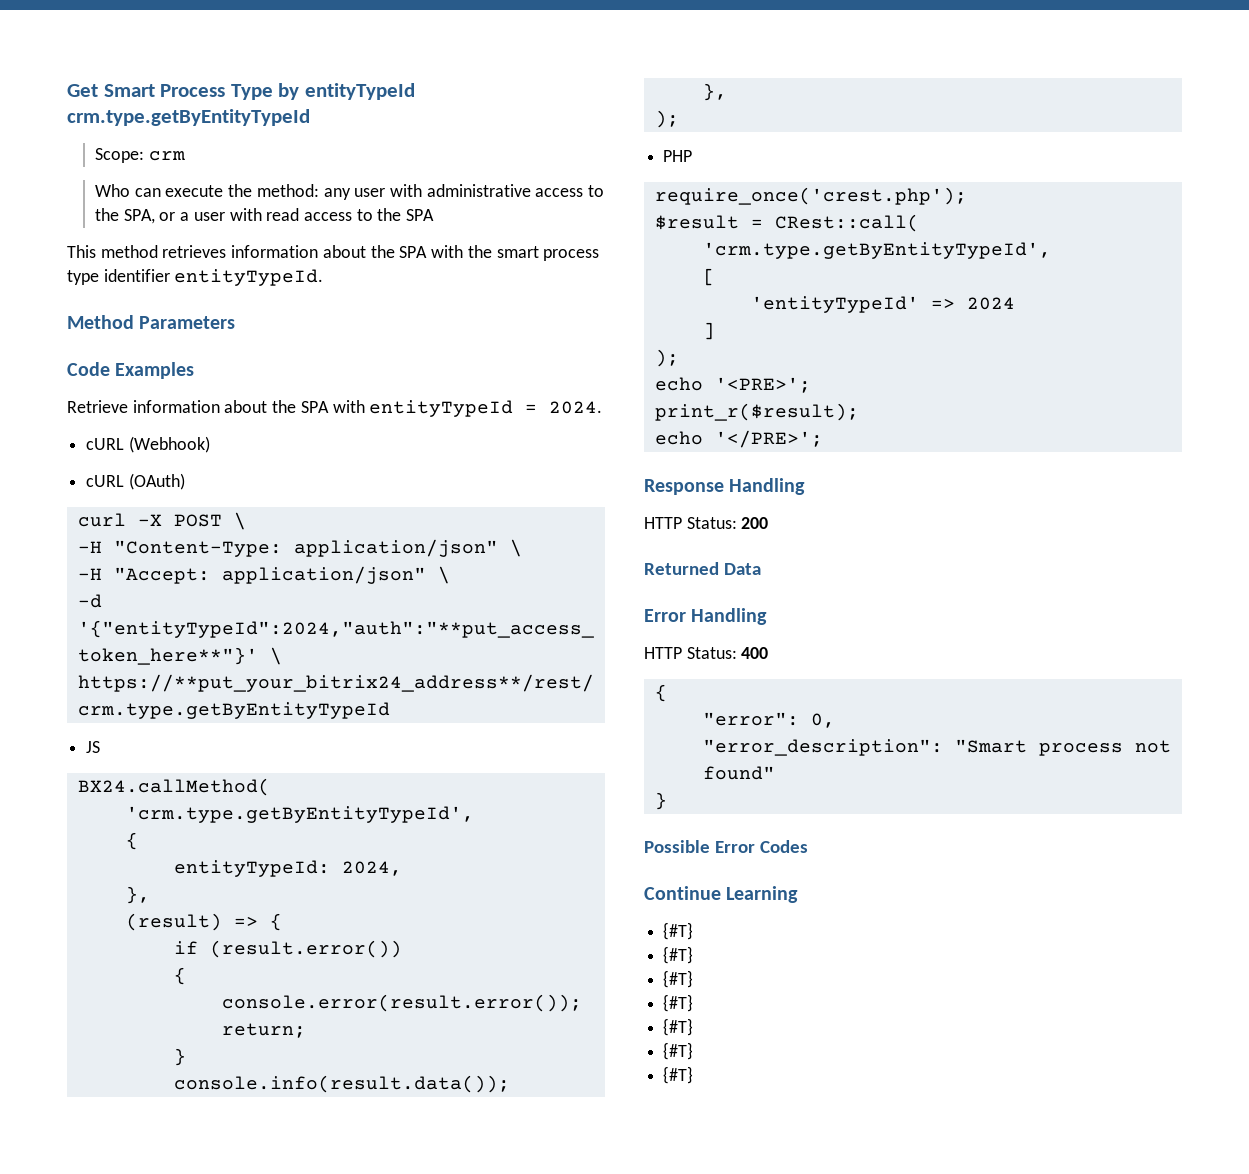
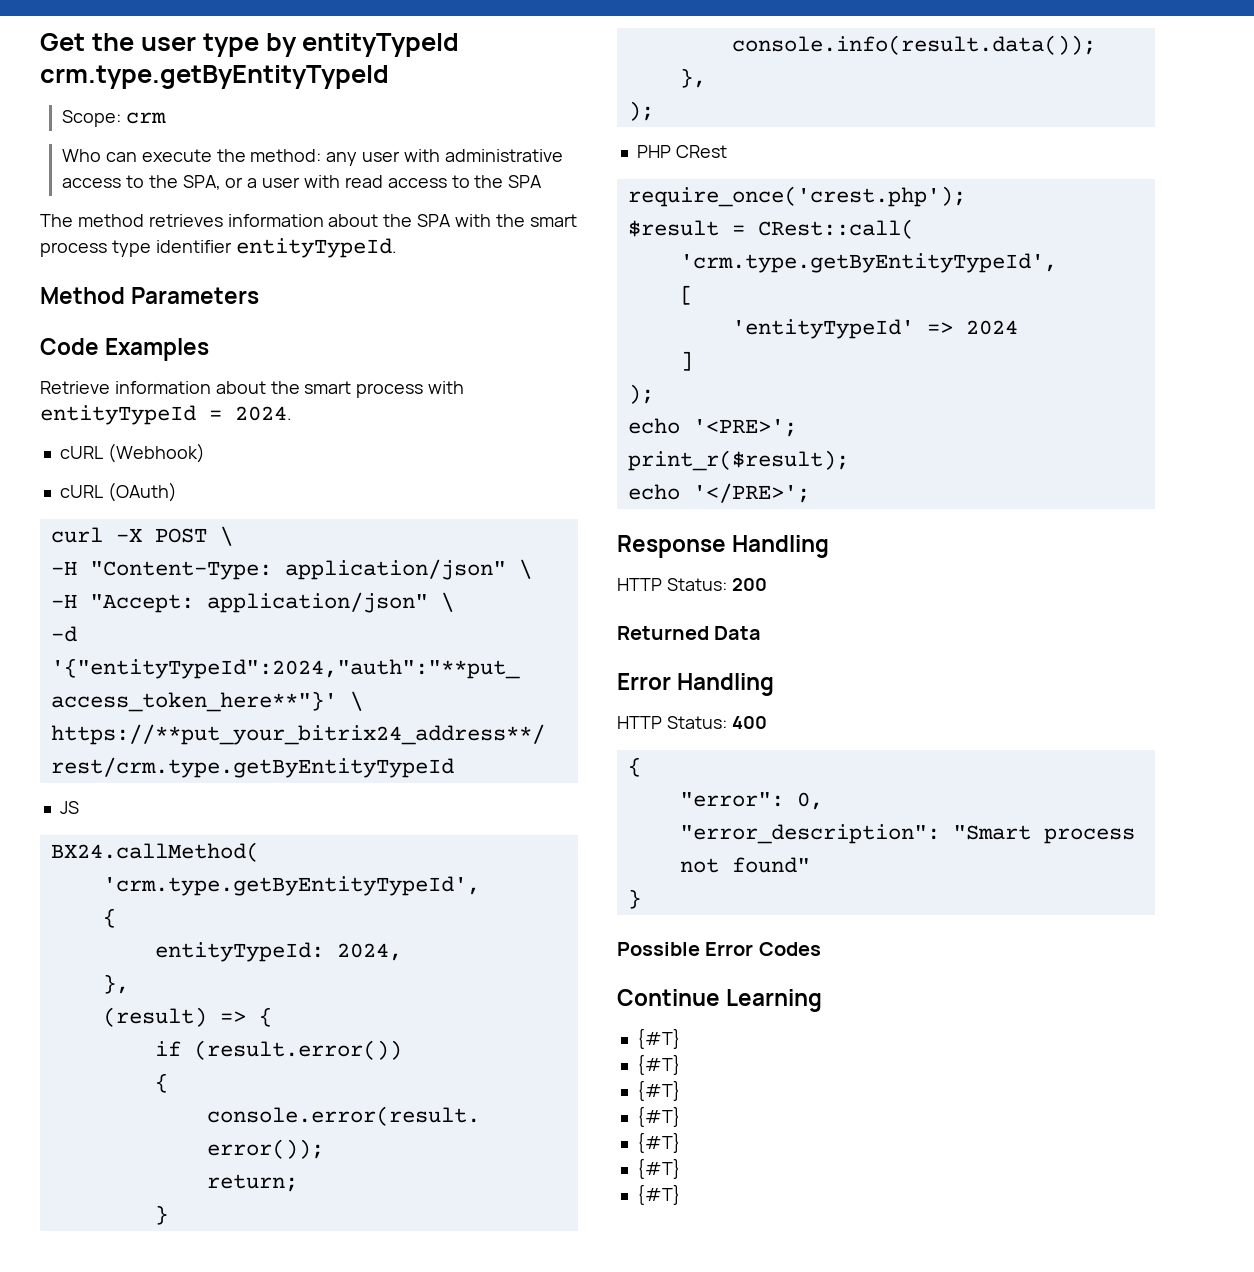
[103,84,273,100] Smart Process Type -> [91,33,259,57] the user type
[67,245,96,258] This -> [40,214,73,227] The
[300,401,329,413] SPA -> [304,381,424,398] smart process
(693, 156) none -> [675,145,727,158] CRest

